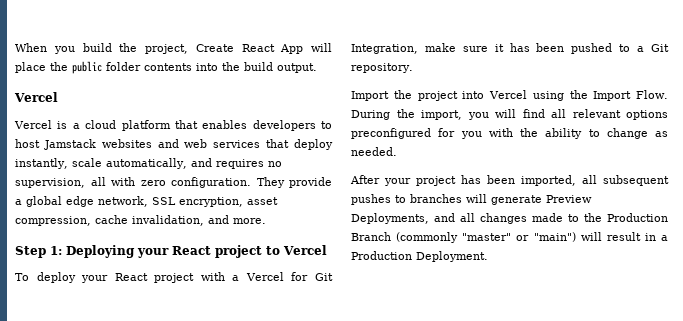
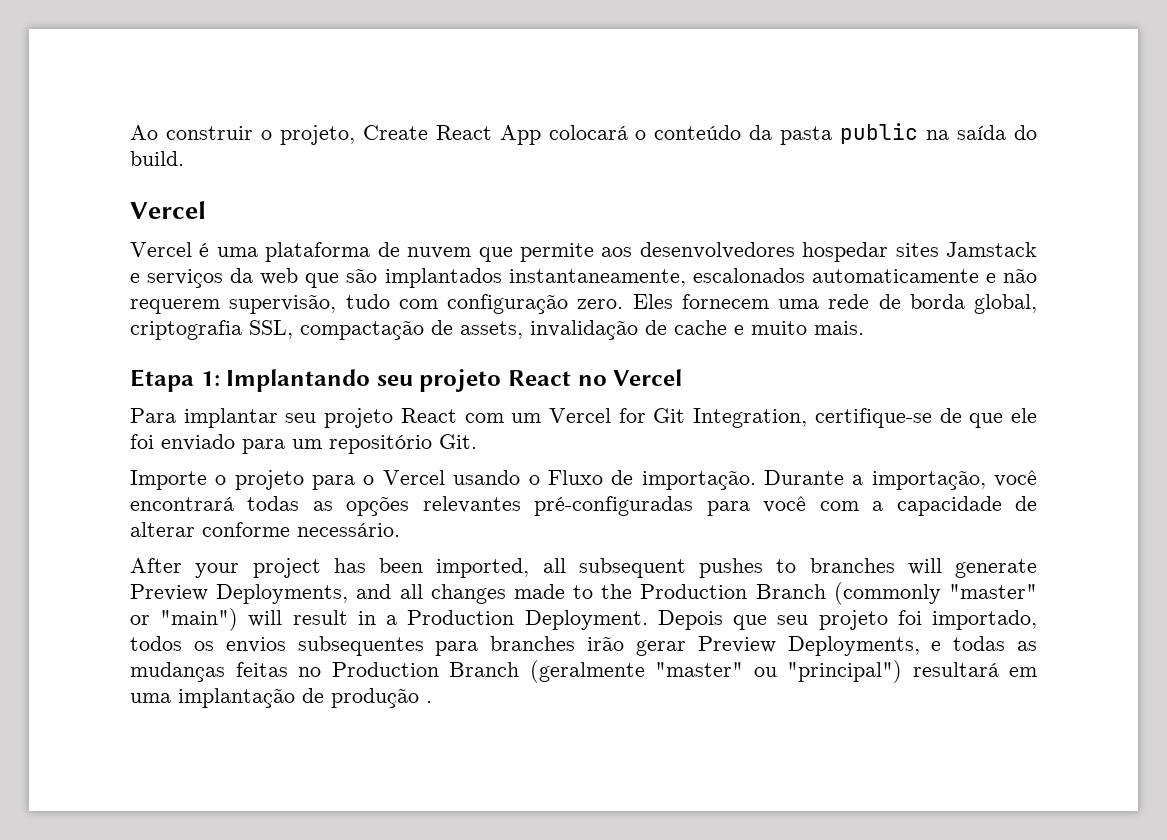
[15,43,332,54] [15,61,317,74] [14,92,58,102] [14,120,332,131] [15,139,333,150] [15,158,282,169] [15,177,332,188] [15,196,278,207] [15,215,266,226] [15,245,327,258] [15,272,333,283] [351,43,669,54] [351,63,413,73] [351,90,669,101] [351,109,668,120] [351,128,668,139] [351,147,397,156] When you build the project, Create React App will place the public folder contents into the build output. // Vercel // Vercel is a cloud platform that enables developers to host Jamstack websites and web services that deploy instantly, scale automatically, and requires no supervision, all with zero configuration. They provide a global edge network, SSL encryption, asset compression, cache invalidation, and more. // Step 1: Deploying your React project to Vercel // To deploy your React project with a Vercel for Git Integration, make sure it has been pushed to a Git repository. // Import the project into Vercel using the Import Flow. During the import, you will find all relevant options preconfigured for you with the ability to change as needed. -> [130,123,1037,145] [130,151,184,166] [130,201,206,219] [130,242,1037,262] [130,268,1037,288] [130,294,1037,314] [130,320,864,340] [130,369,683,392] [130,408,1037,428] [130,434,477,454] [130,470,1037,490] [130,496,1038,516] [130,522,400,537] Ao construir o projeto, Create React App colocará o conteúdo da pasta public na saída do build. // Vercel // Vercel é uma plataforma de nuvem que permite aos desenvolvedores hospedar sites Jamstack e serviços da web que são implantados instantaneamente, escalonados automaticamente e não requerem supervisão, tudo com configuração zero. Eles fornecem uma rede de borda global, criptografia SSL, compactação de assets, invalidação de cache e muito mais. // Etapa 1: Implantando seu projeto React no Vercel // Para implantar seu projeto React com um Vercel for Git Integration, certifique-se de que ele foi enviado para um repositório Git. // Importe o projeto para o Vercel usando o Fluxo de importação. Durante a importação, você encontrará todas as opções relevantes pré-configuradas para você com a capacidade de alterar conforme necessário.
(488, 256) none -> [657,610,1038,630] [130,636,1037,656] [130,660,1037,683] [130,688,432,708] Depois que seu projeto foi importado, todos os envios subsequentes para branches irão gerar Preview Deployments, e todas as mudanças feitas no Production Branch (geralmente "master" ou "principal") resultará em uma implantação de produção .

